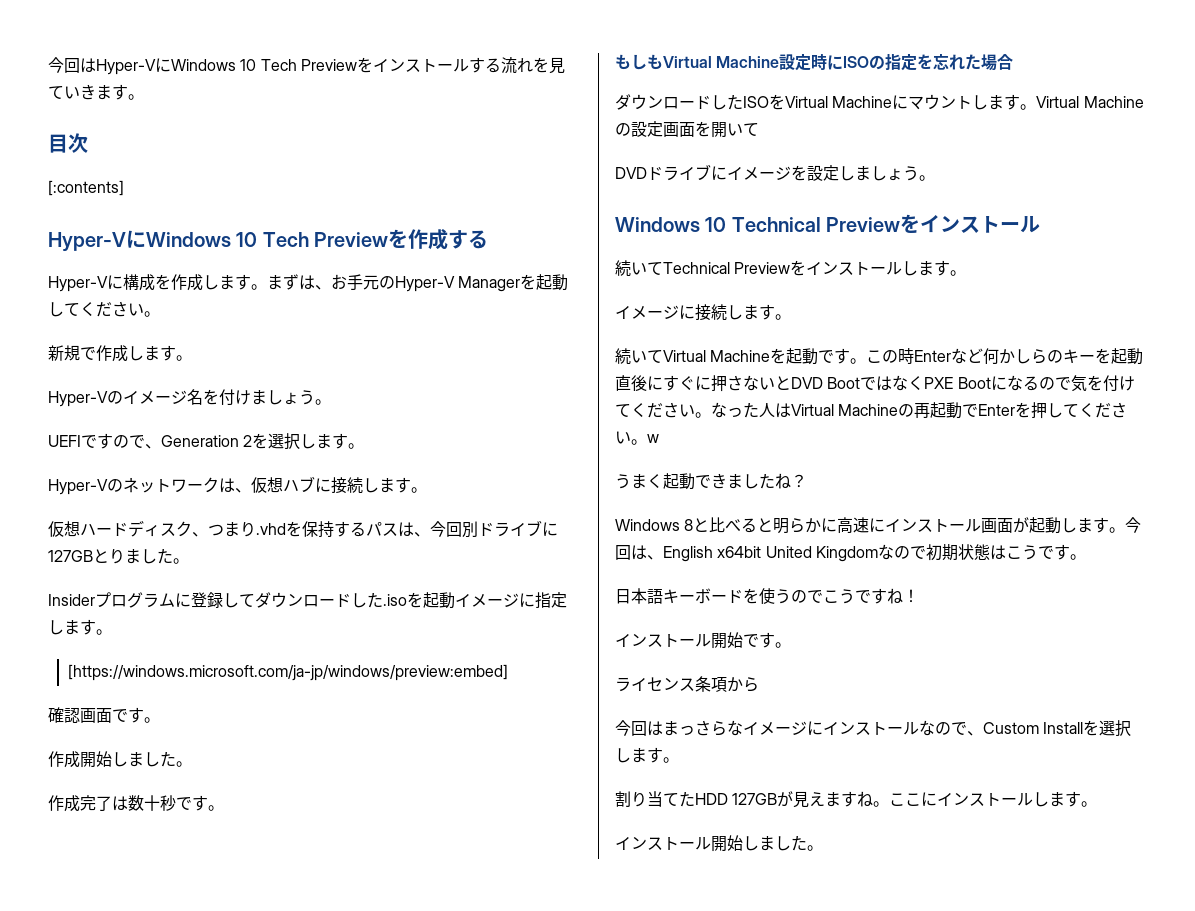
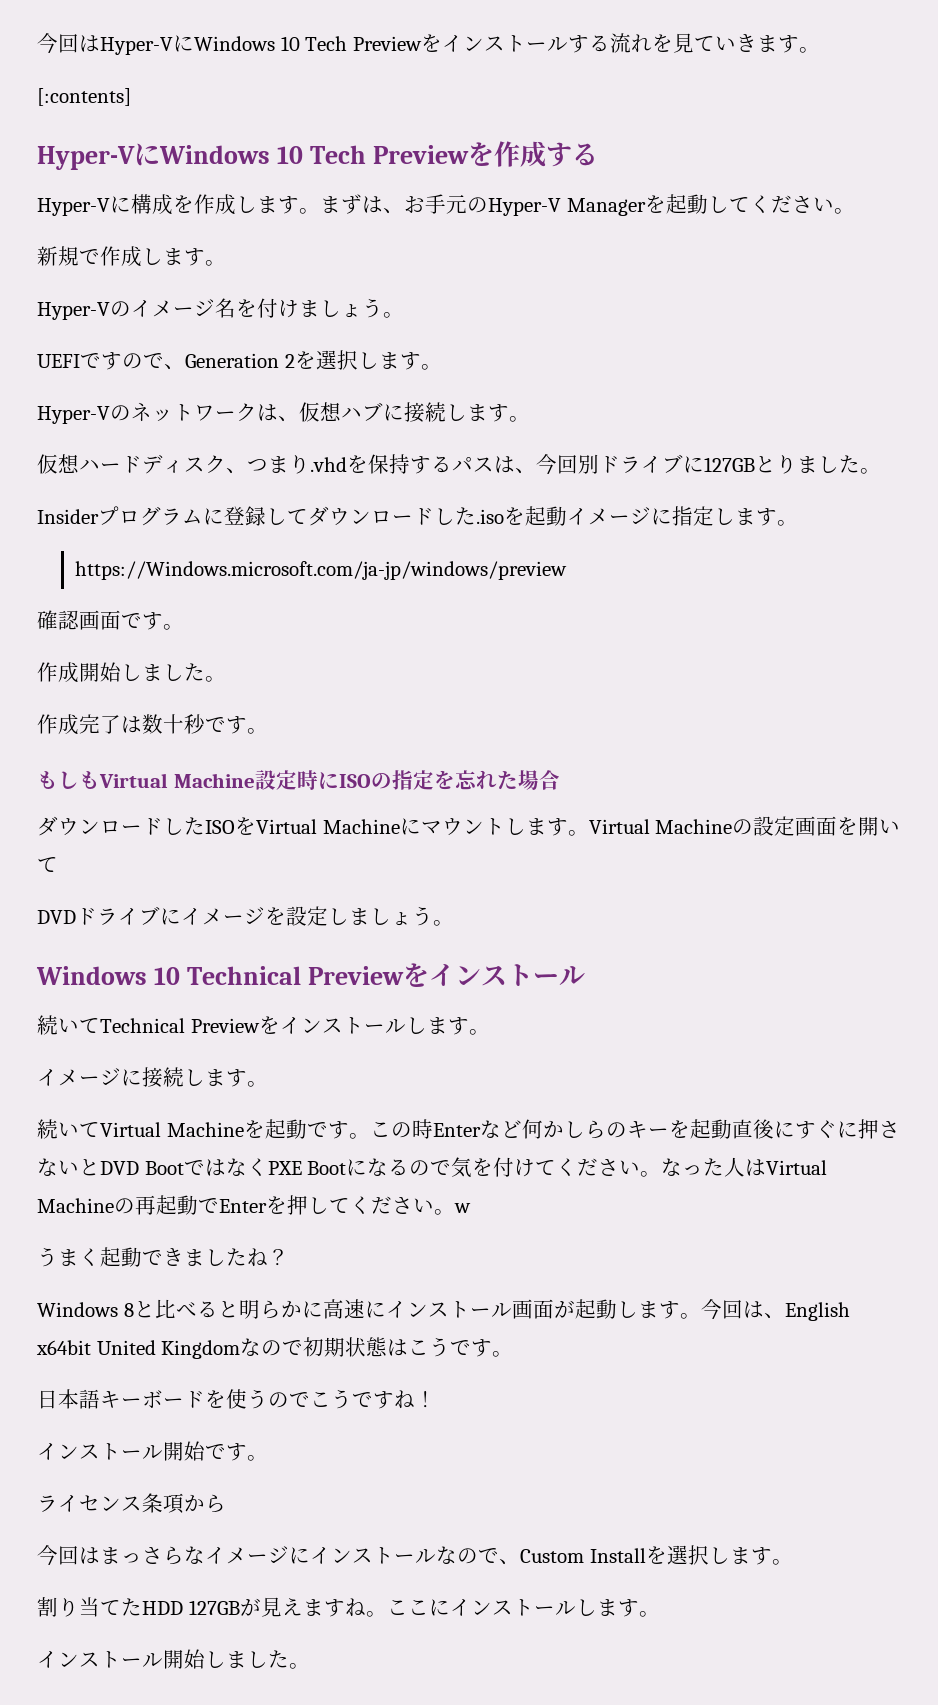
[48,133,88,153] // 目次 -> (820, 50) none
[67,664,508,681] [https://windows.microsoft.com/ja-jp/windows/preview:embed] -> [74,561,567,580] https://Windows.microsoft.com/ja-jp/windows/preview

